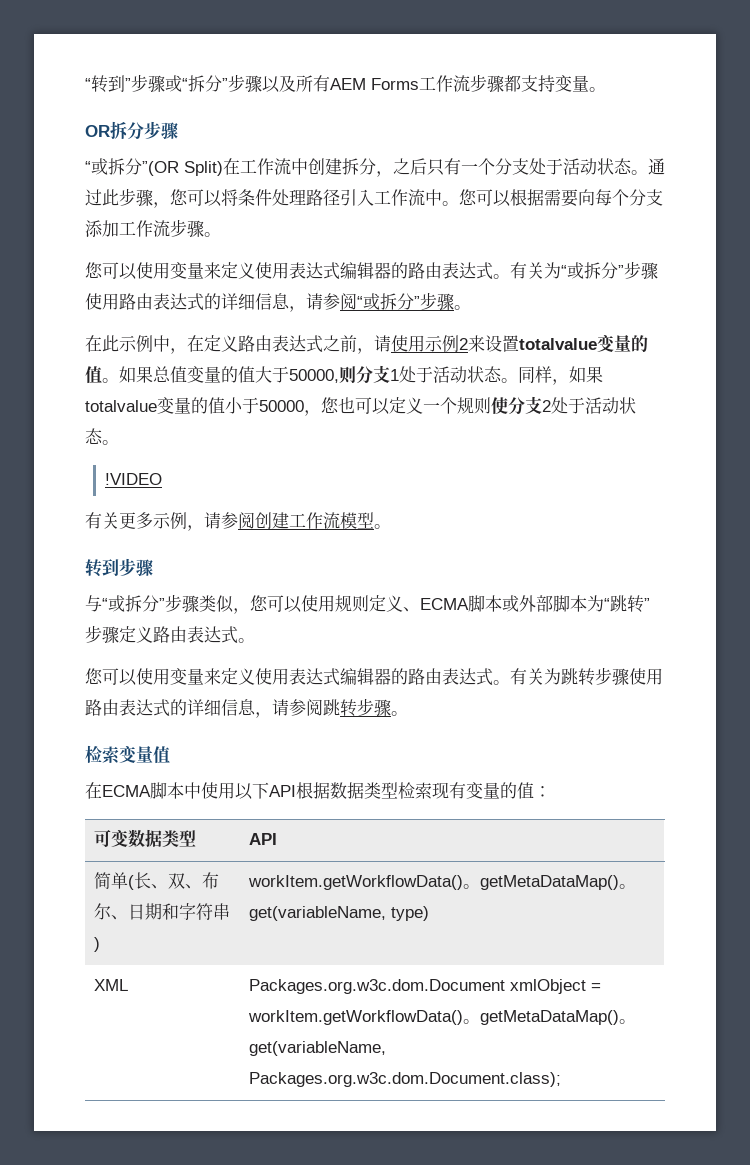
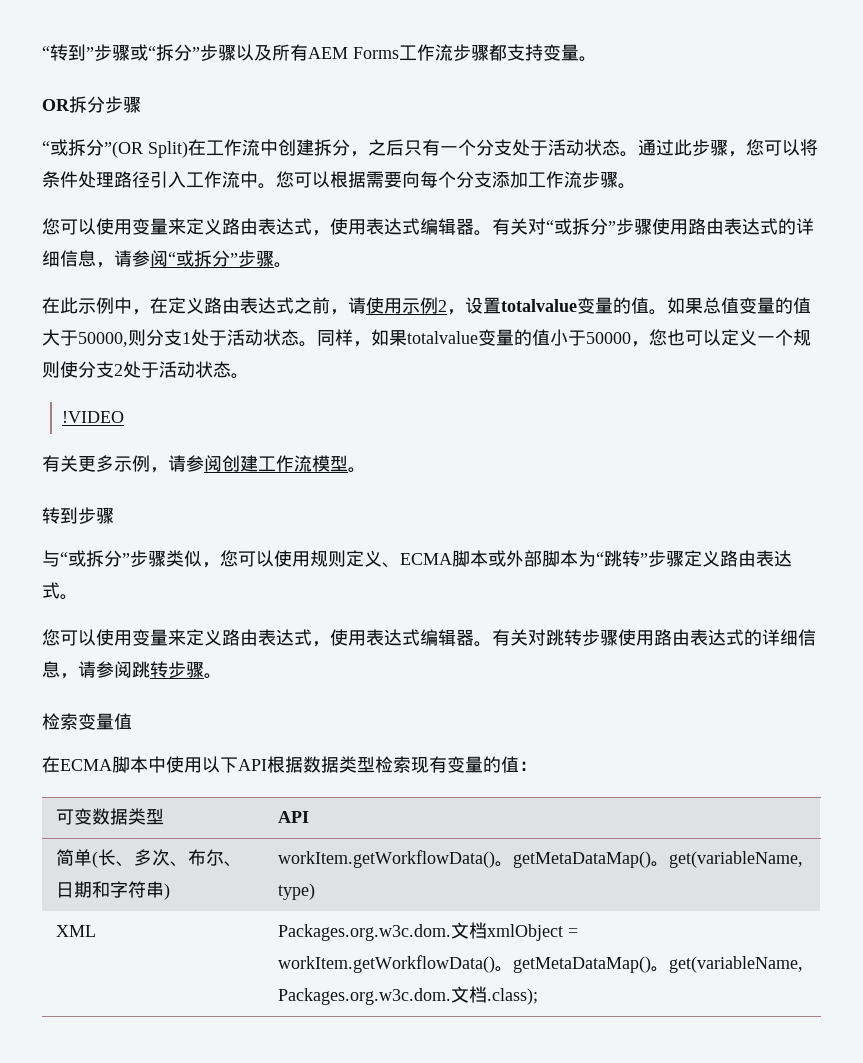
[255,262,561,280] 使用表达式编辑器的路由表达式。有关为 -> [222,218,546,236] 路由表达式，使用表达式编辑器。有关对
[468,335,485,352] 来 -> [447,309,465,315] ，
[255,668,561,686] 使用表达式编辑器的路由表达式。有关为 -> [222,629,546,647] 路由表达式，使用表达式编辑器。有关对
[167,873,185,889] 双 -> [134,849,171,866] 多次
[248,979,505,994] Packages.org.w3c.dom.Document -> [278,922,488,941] Packages.org.w3c.dom.文档
[248,1072,561,1087] Packages.org.w3c.dom.Document.class); -> [278,986,539,1005] Packages.org.w3c.dom.文档.class);

